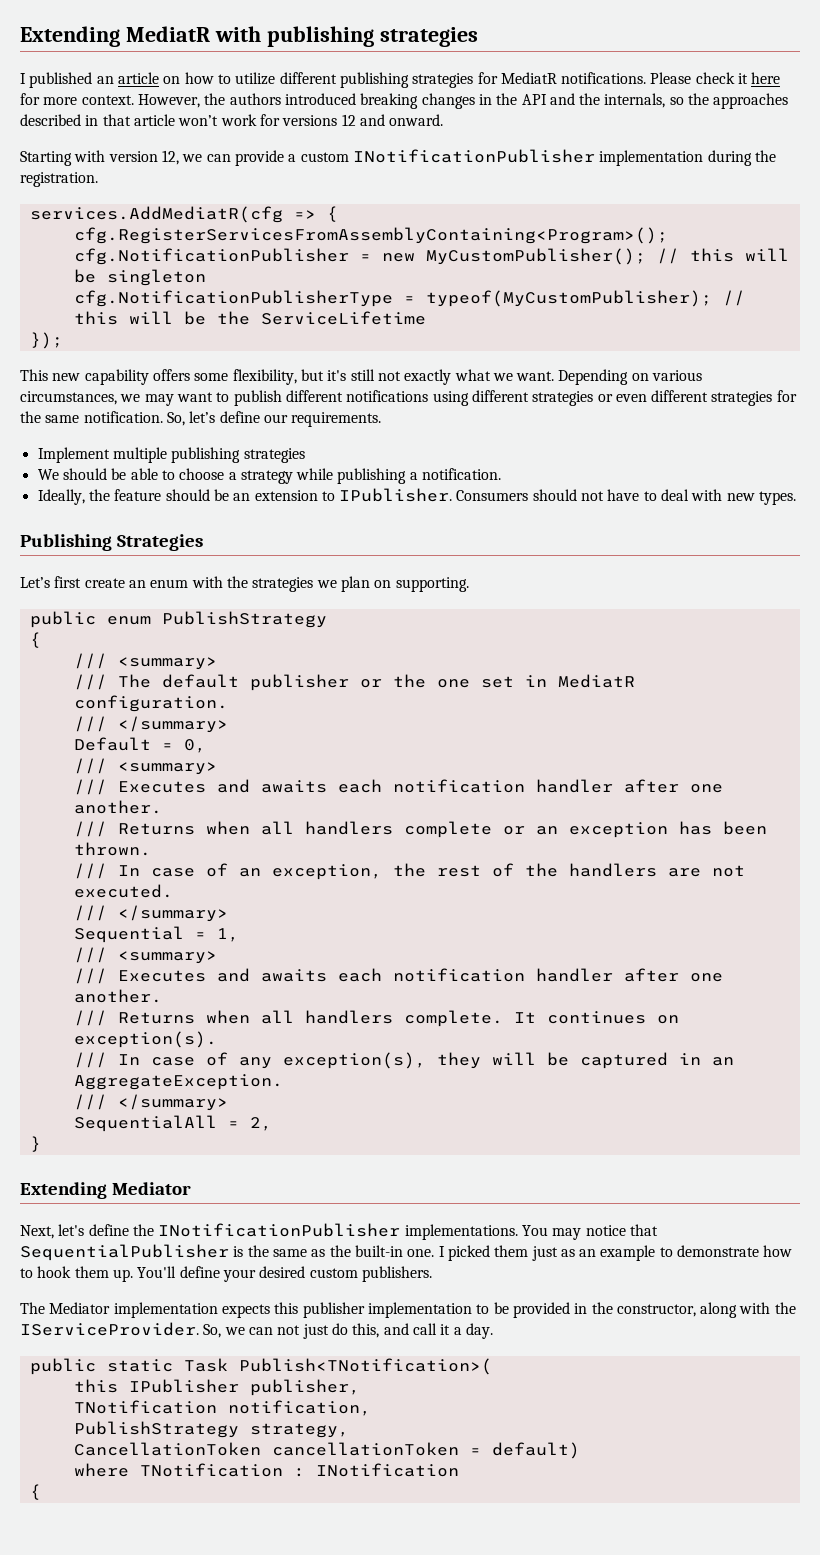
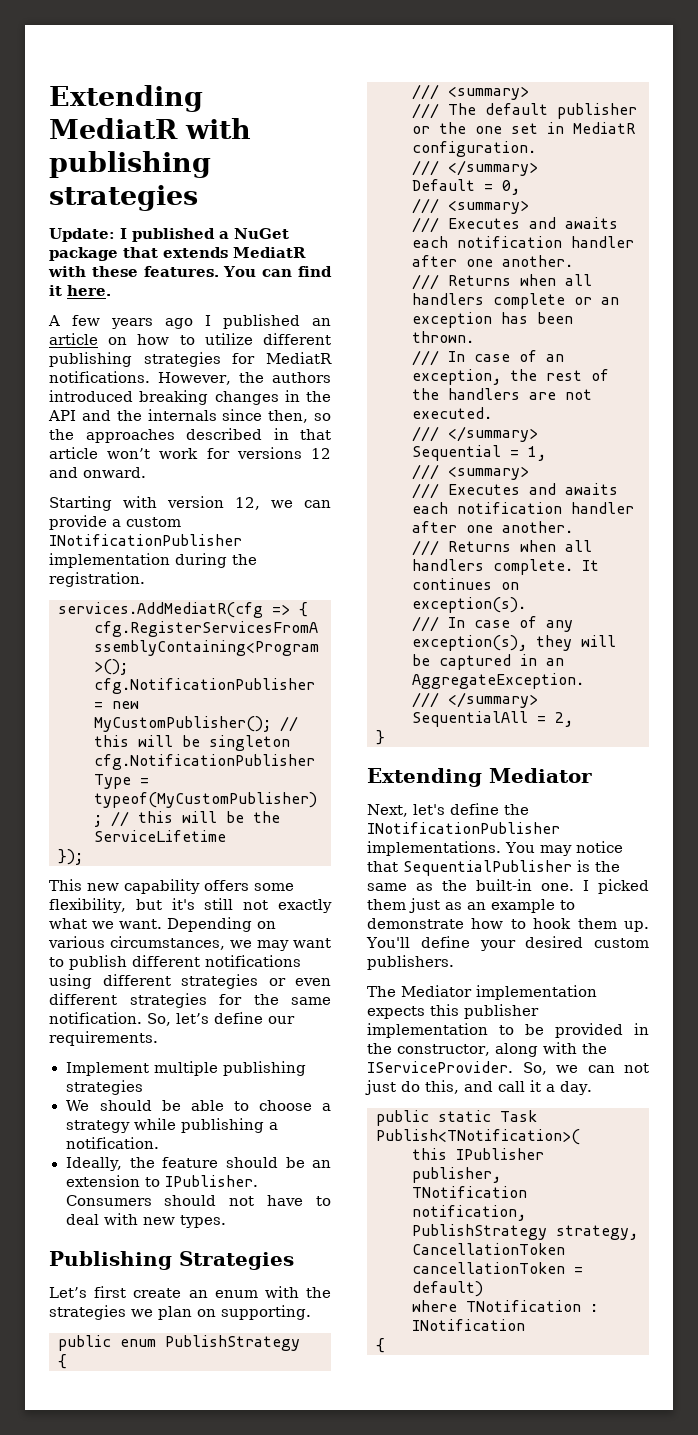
(478, 37) none -> [49,228,289,242] [49,247,306,261] [48,266,332,277] [49,285,111,296] [48,315,193,329] Update: I published a NuGet package that extends MediatR with these features. You can find it here. // A few years ago
[650,72,781,84] [20,93,134,105] Please check it here for more context. -> (150, 377) none
[604,93,666,108] internals, -> [147,409,309,423] internals since then,

